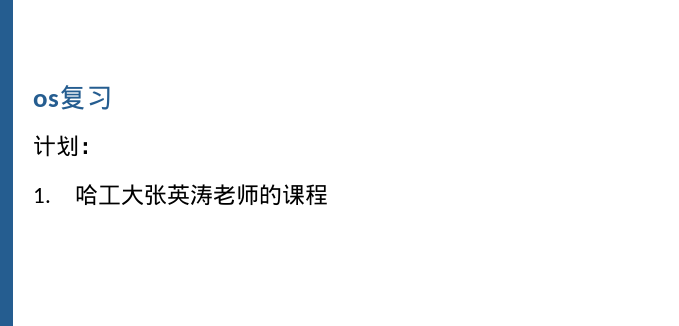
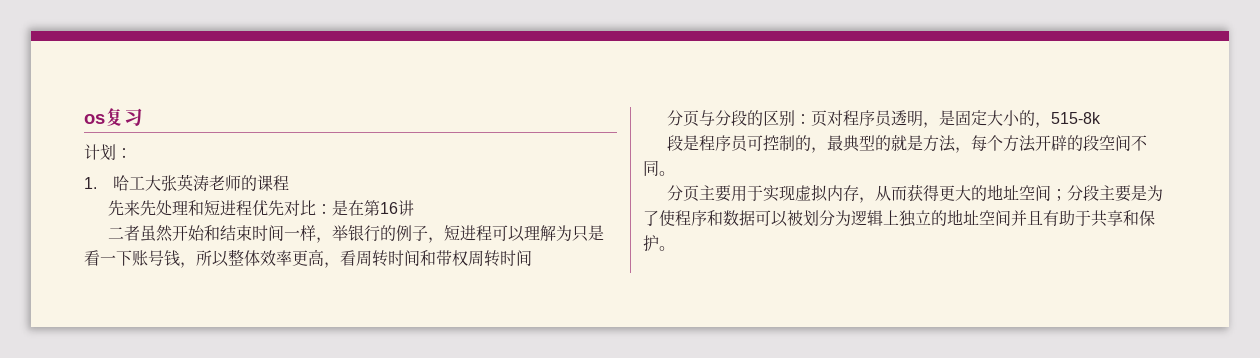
(328, 195) none -> [107,200,414,216] [107,225,604,243] [84,249,532,268] [666,110,1101,128] [666,135,1147,153] [643,160,675,176] [666,184,1163,203] [643,209,1155,227] [643,235,675,251] // 先来先处理和短进程优先对比：是在第16讲 // 二者虽然开始和结束时间一样，举银行的例子，短进程可以理解为只是看一下账号钱，所以整体效率更高，看周转时间和带权周转时间 // 分页与分段的区别：页对程序员透明，是固定大小的，515-8k // 段是程序员可控制的，最典型的就是方法，每个方法开辟的段空间不同。 // 分页主要用于实现虚拟内存，从而获得更大的地址空间；分段主要是为了使程序和数据可以被划分为逻辑上独立的地址空间并且有助于共享和保护。

